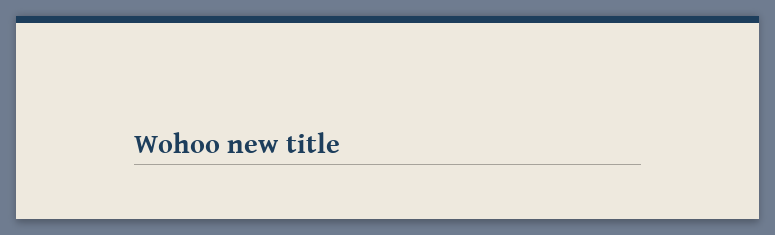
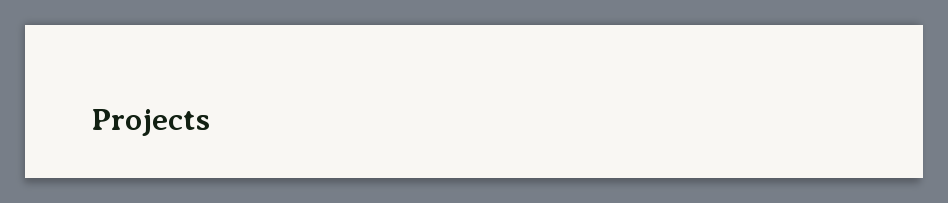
[134,132,340,153] Wohoo new title -> [91,109,210,136] Projects

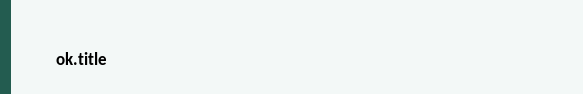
[91,109,210,136] Projects -> [56,52,107,65] ok.title

